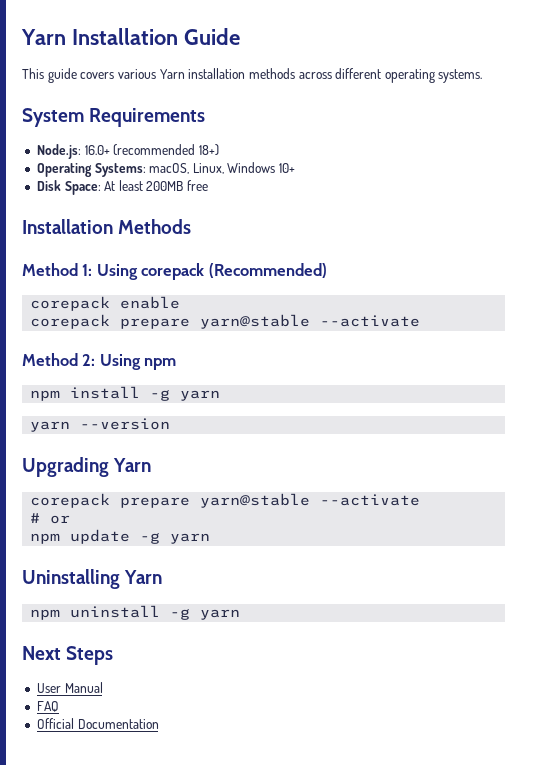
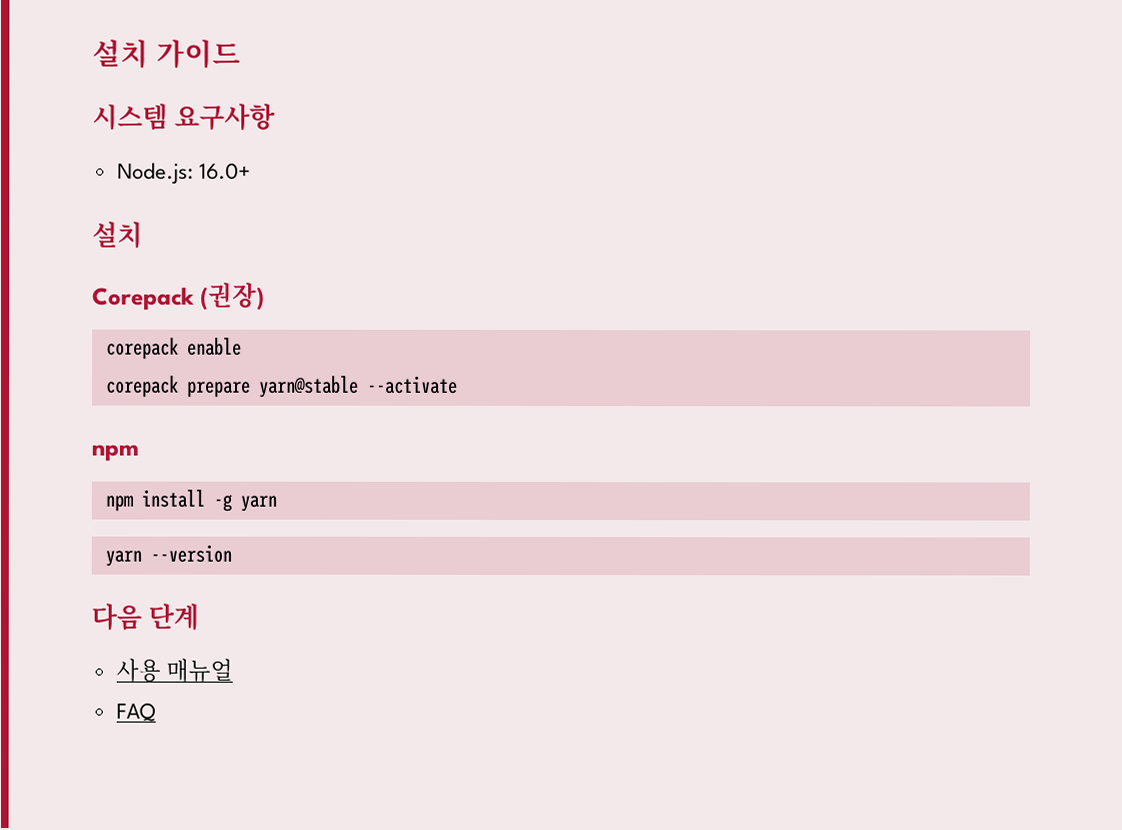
[21,28,240,45] [22,68,483,83] [22,108,206,127] [36,144,219,159] [36,162,296,177] [36,180,209,195] [22,219,192,234] [22,263,327,280] Yarn Installation Guide // This guide covers various Yarn installation methods across different operating systems. // System Requirements // Node.js: 16.0+ (recommended 18+) // Operating Systems: macOS, Linux, Windows 10+ // Disk Space: At least 200MB free // Installation Methods // Method 1: Using corepack (Recommended) -> [92,39,241,69] [92,103,277,131] [116,162,251,184] [92,221,143,249] [92,282,265,311] 설치 가이드 // 시스템 요구사항 // Node.js: 16.0+ // 설치 // Corepack (권장)
[22,353,141,370] Method 2: Using -> (458, 384) none
[22,457,152,477] [30,493,421,508] [30,513,71,524] [30,529,211,544] [22,569,163,589] [30,605,241,620] [22,646,114,665] [36,682,103,693] Upgrading Yarn // corepack prepare yarn@stable --activate // # or // npm update -g yarn // Uninstalling Yarn // npm uninstall -g yarn // Next Steps // User Manual -> [91,603,200,631] [115,658,233,683] 다음 단계 // 사용 매뉴얼
[36,718,159,729] // Official Documentation -> (156, 712) none

